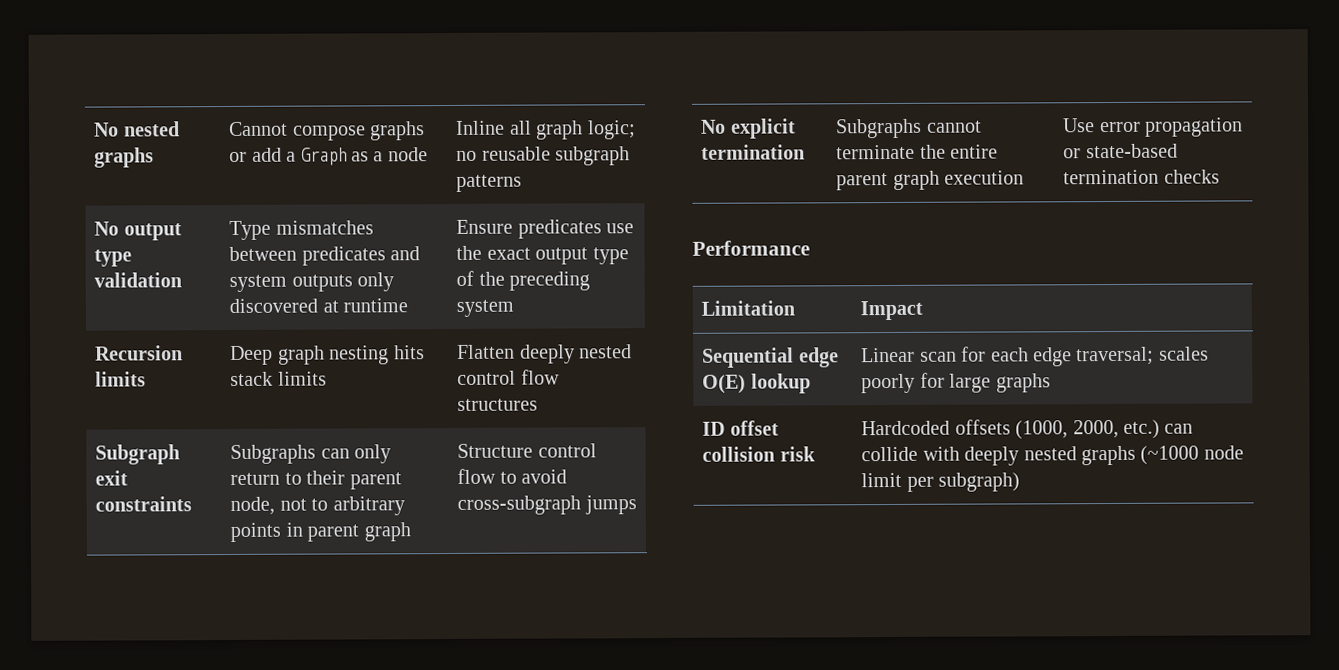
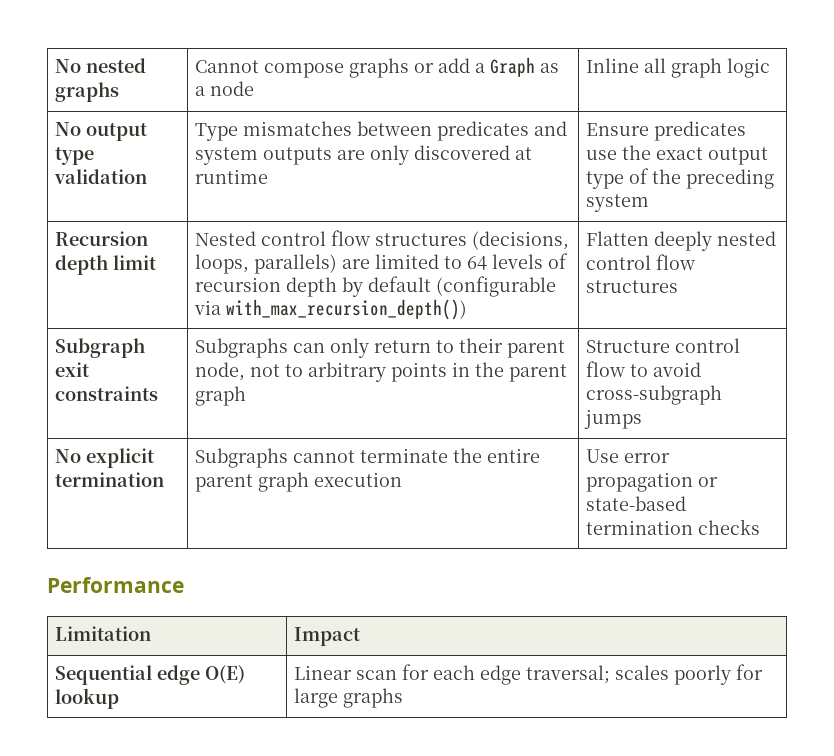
[587,120,636,140] [456,146,631,166] [456,174,523,192] logic; no reusable subgraph patterns -> [726,58,770,78] logic
(353, 283) none -> [336,150,365,160] are
[95,371,147,387] [230,345,425,365] [230,371,327,386] limits | Deep graph nesting hits stack limits -> [54,255,156,275] [194,230,569,250] [194,253,568,274] [194,276,556,297] [193,299,467,320] depth limit | Nested control flow structures (decisions, loops, parallels) are limited to 64 levels of recursion depth by default (configurable via with_max_recursion_depth())
(303, 529) none -> [474,362,504,377] the
[702,420,779,436] [702,446,816,462] [861,419,1194,440] [861,445,1244,466] [861,472,1021,492] // ID offset collision risk | Hardcoded offsets (1000, 2000, etc.) can collide with deeply nested graphs (~1000 node limit per subgraph) -> (403, 698) none

